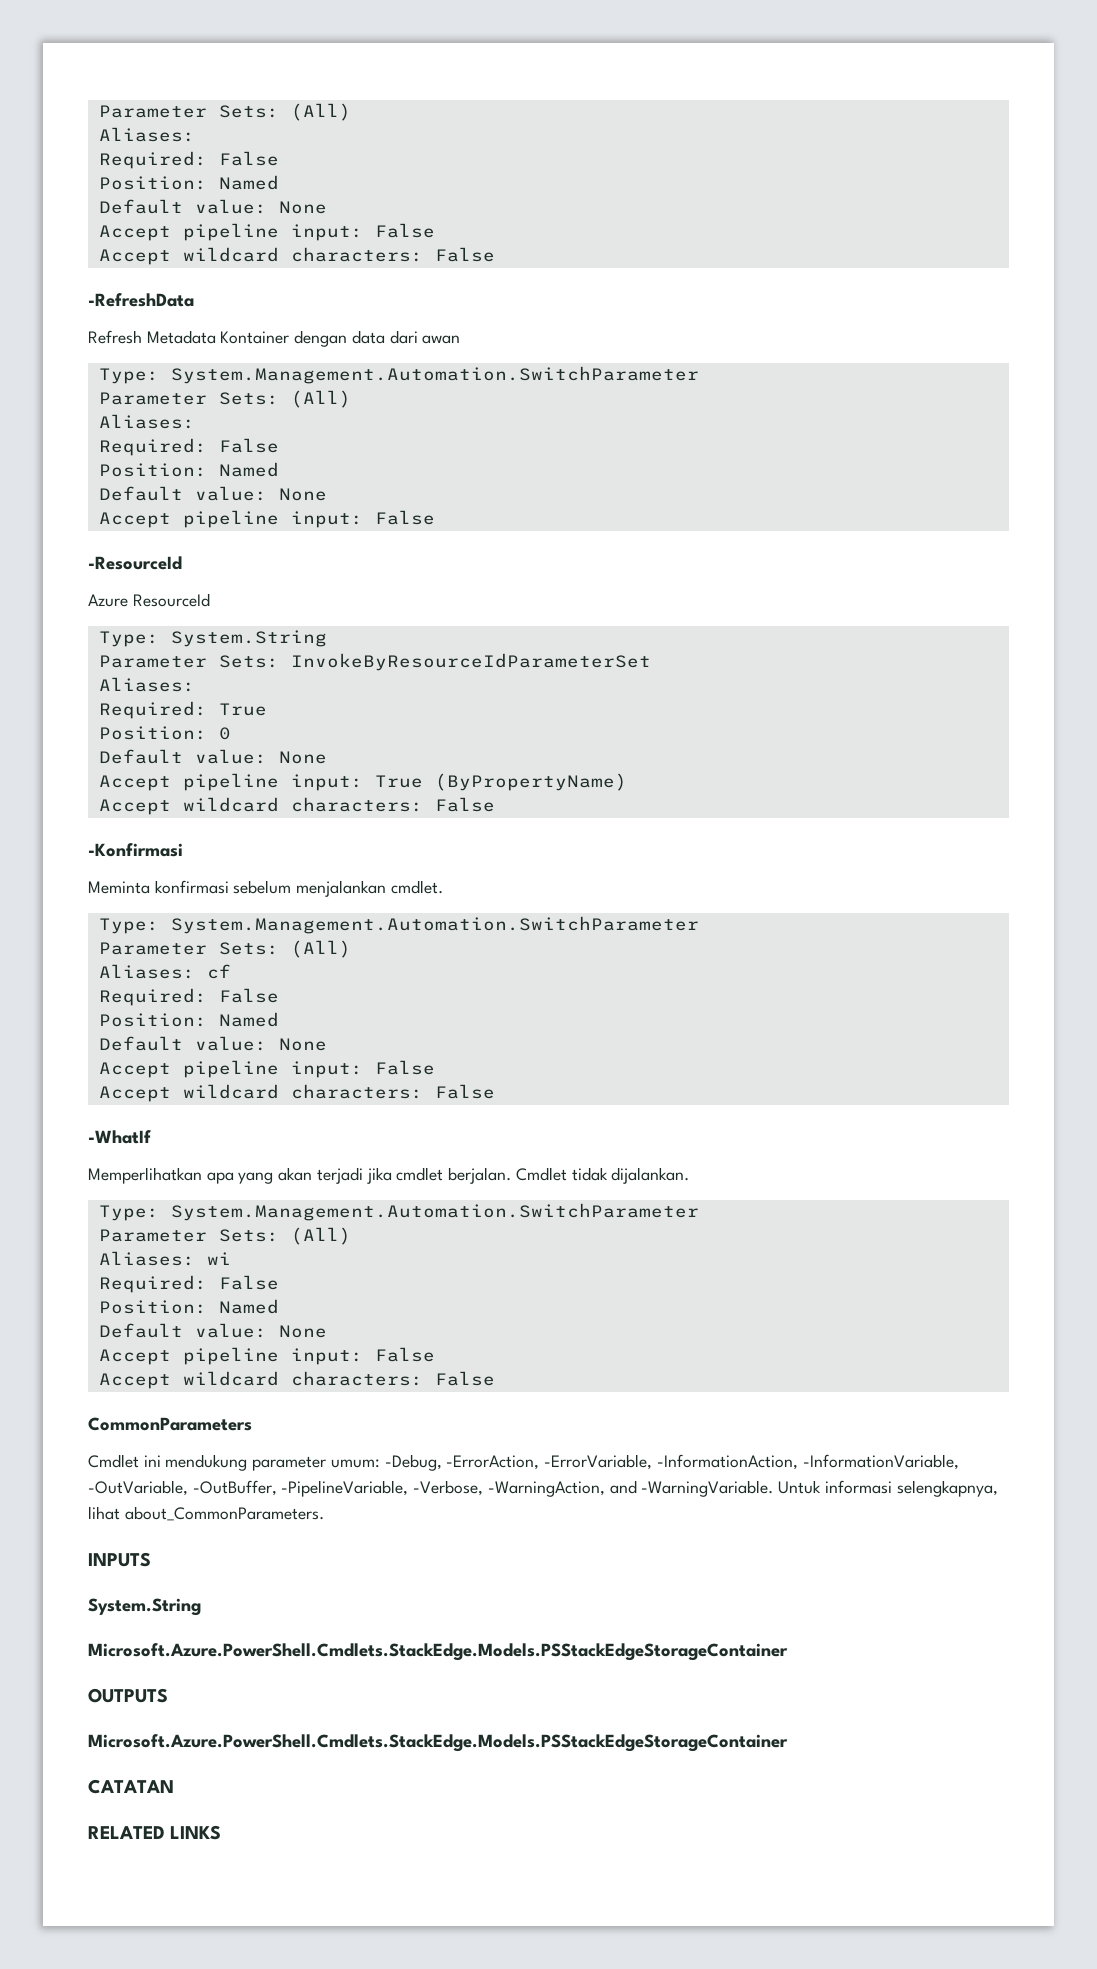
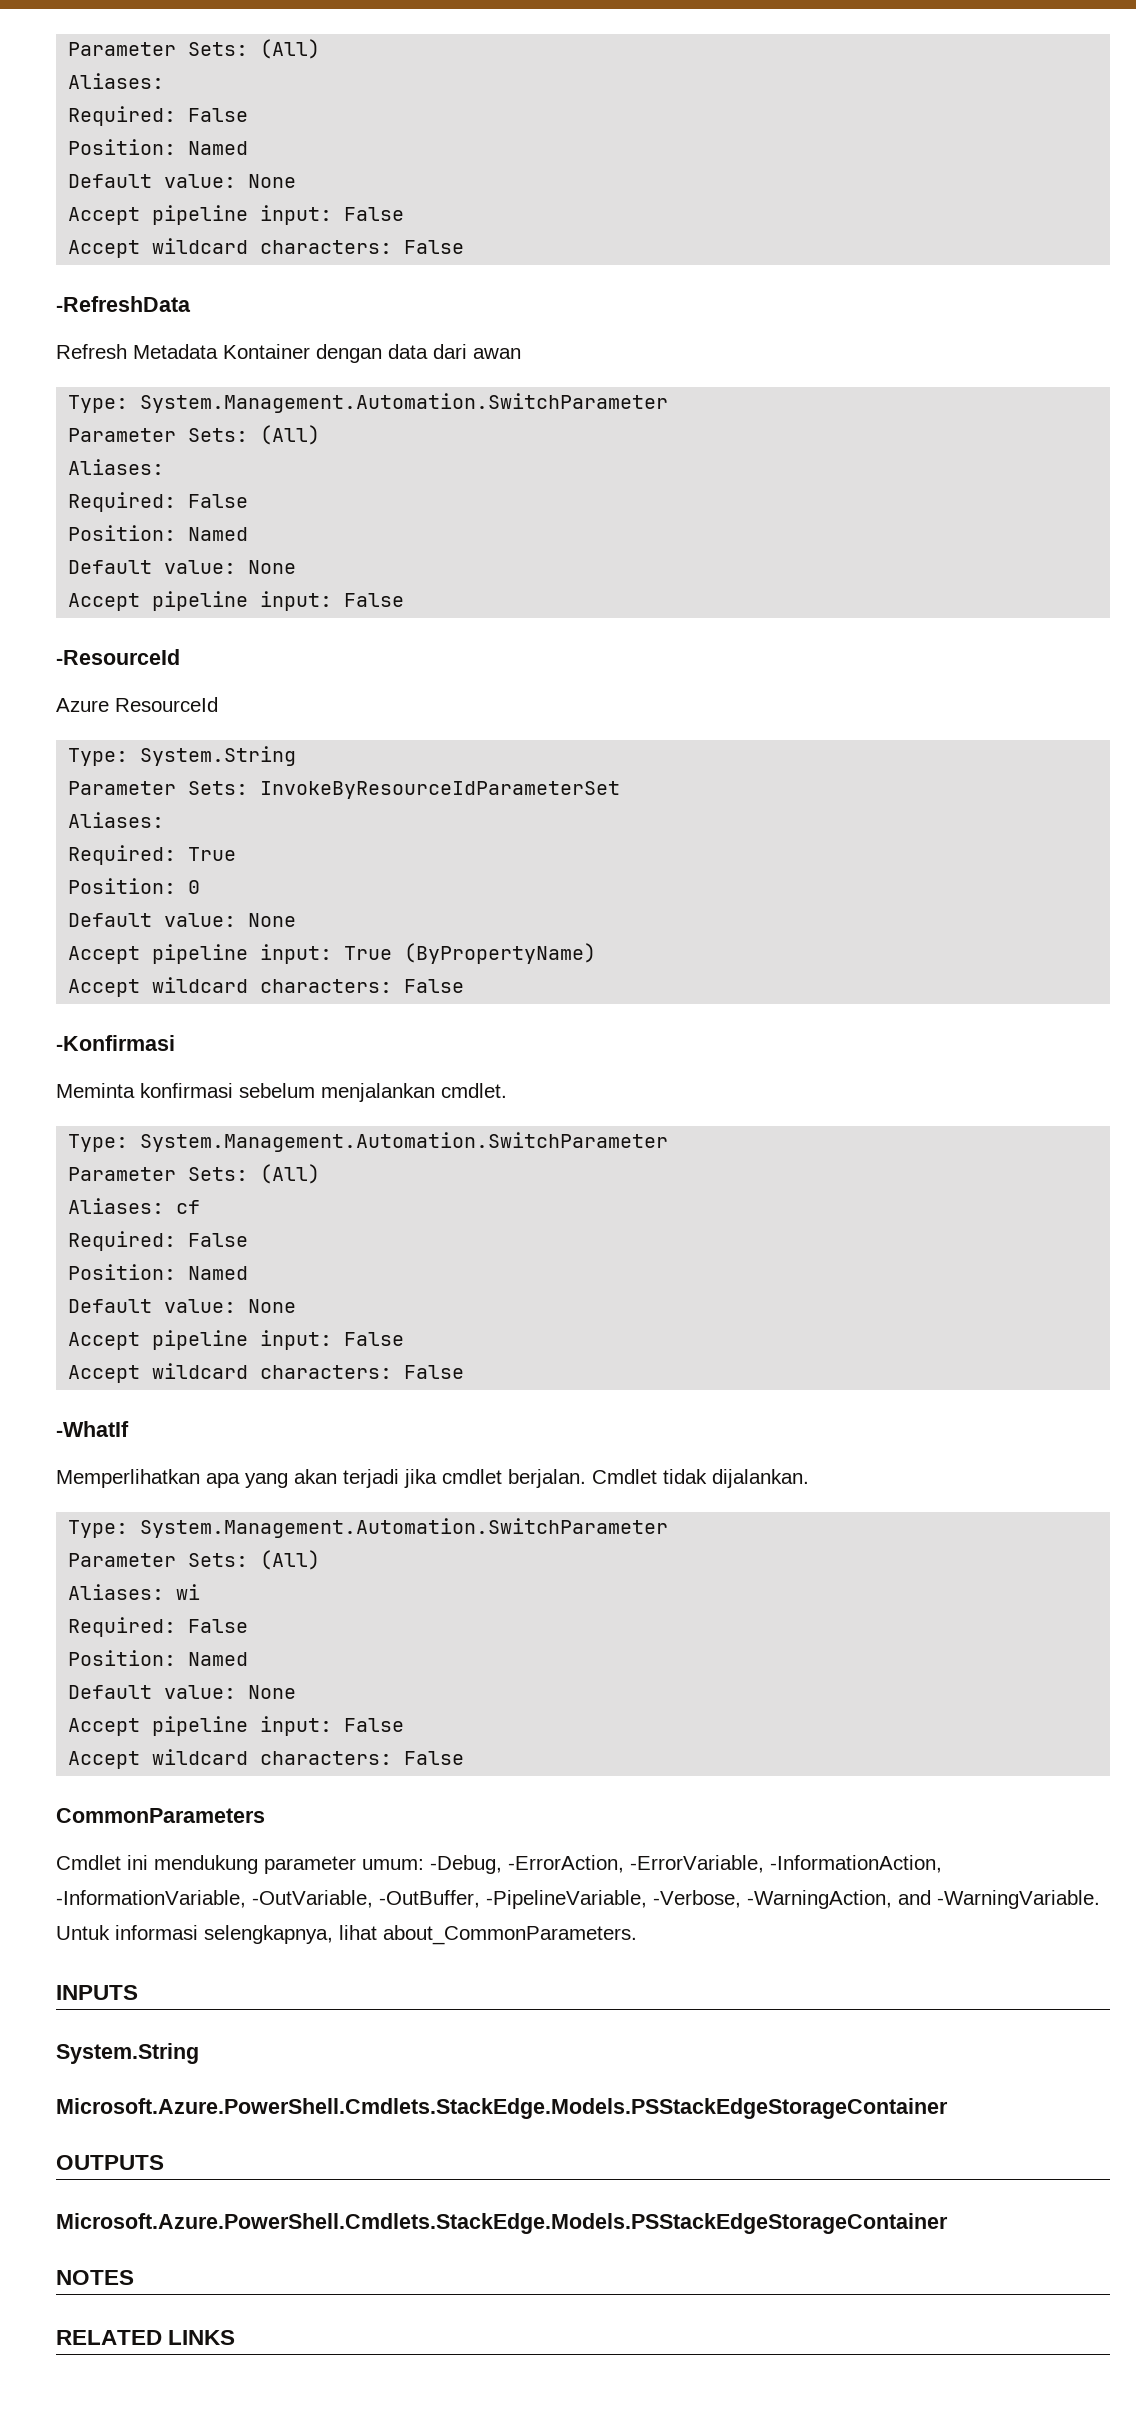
[88,1779,174,1794] CATATAN -> [56,2270,134,2285] NOTES

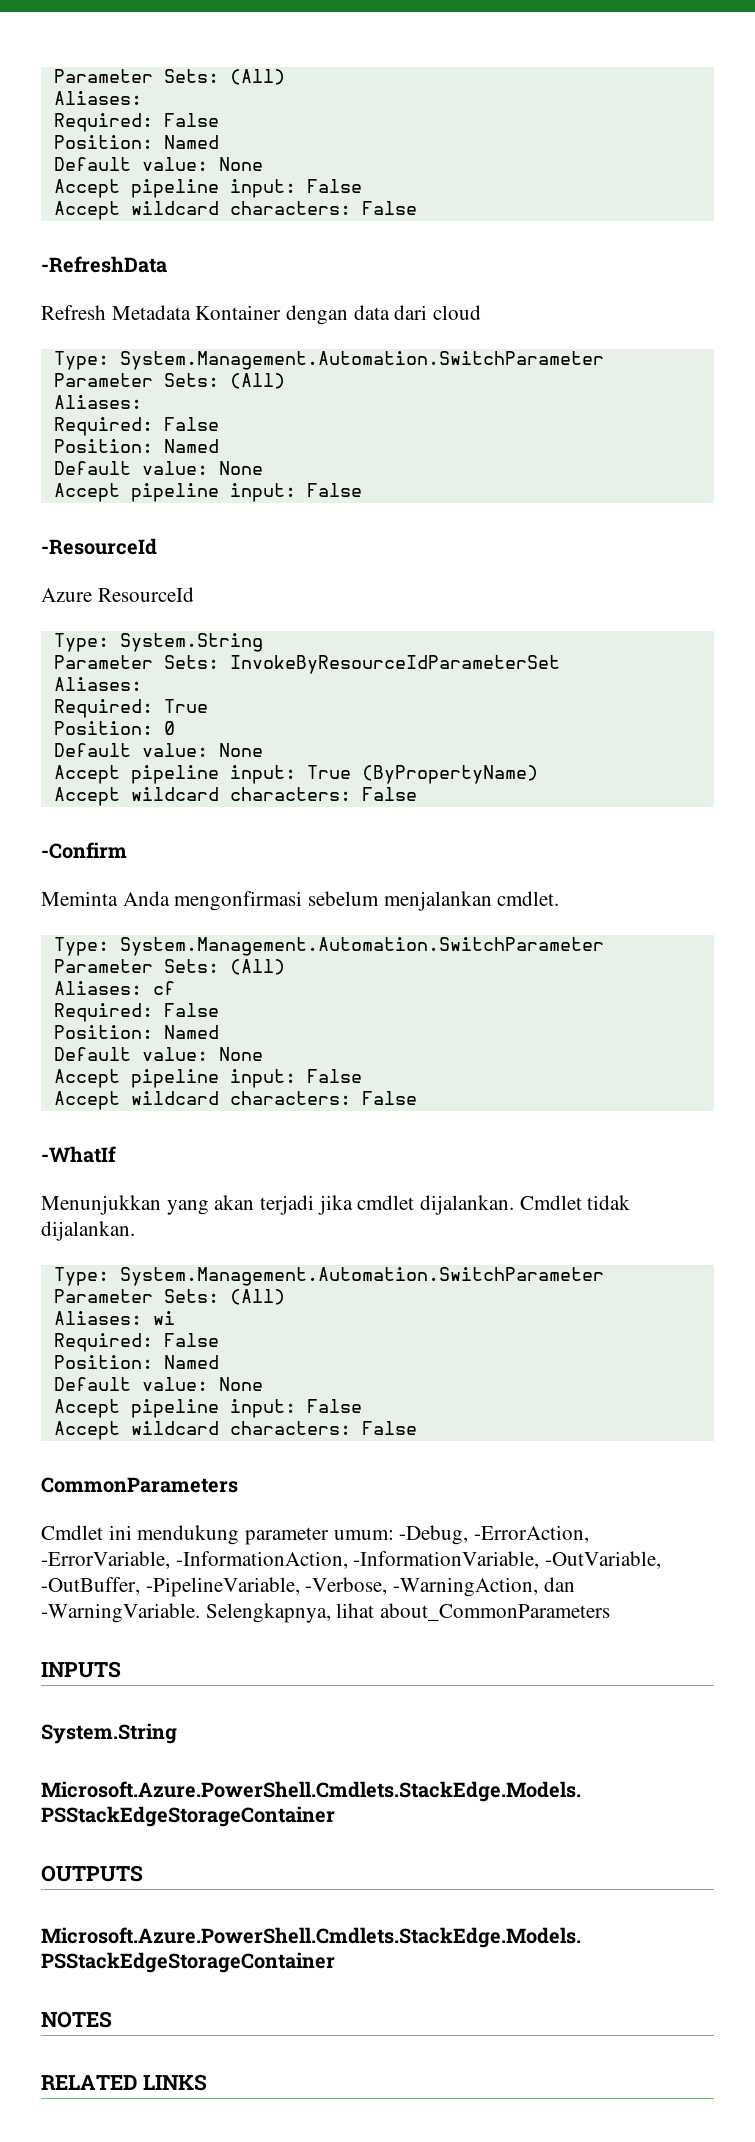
[473,348,521,359] awan -> [433,305,482,320] cloud
[56,1035,175,1051] -Konfirmasi -> [41,842,127,859] -Confirm
[140,1083,233,1098] konfirmasi -> [122,891,303,911] Anda mengonfirmasi
[56,1469,240,1488] Memperlihatkan apa -> [41,1195,161,1215] Menunjukkan
[508,1469,586,1488] berjalan. -> [420,1195,515,1215] dijalankan.
[898,1890,1100,1909] [56,1925,637,1945] and -WarningVariable. Untuk informasi selengkapnya, lihat about_CommonParameters. -> [543,1577,575,1592] [41,1603,611,1623] dan -WarningVariable. Selengkapnya, lihat about_CommonParameters

